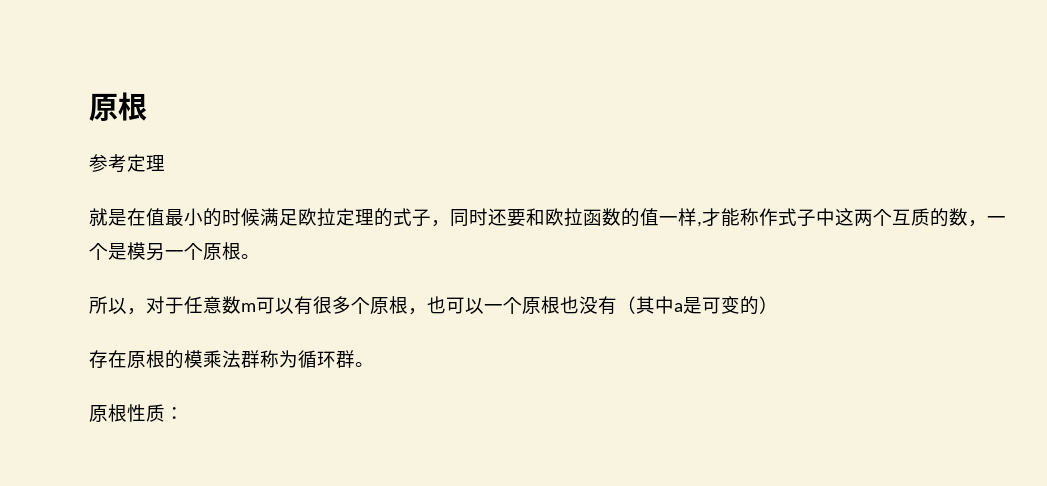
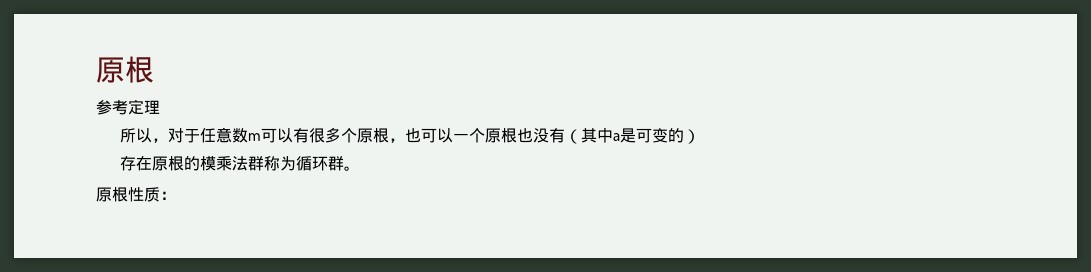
[89,208,1006,227] [89,242,260,261] // 就是在值最小的时候满足欧拉定理的式子，同时还要和欧拉函数的值一样,才能称作式子中这两个互质的数，一个是模另一个原根。 -> (160, 107) none

